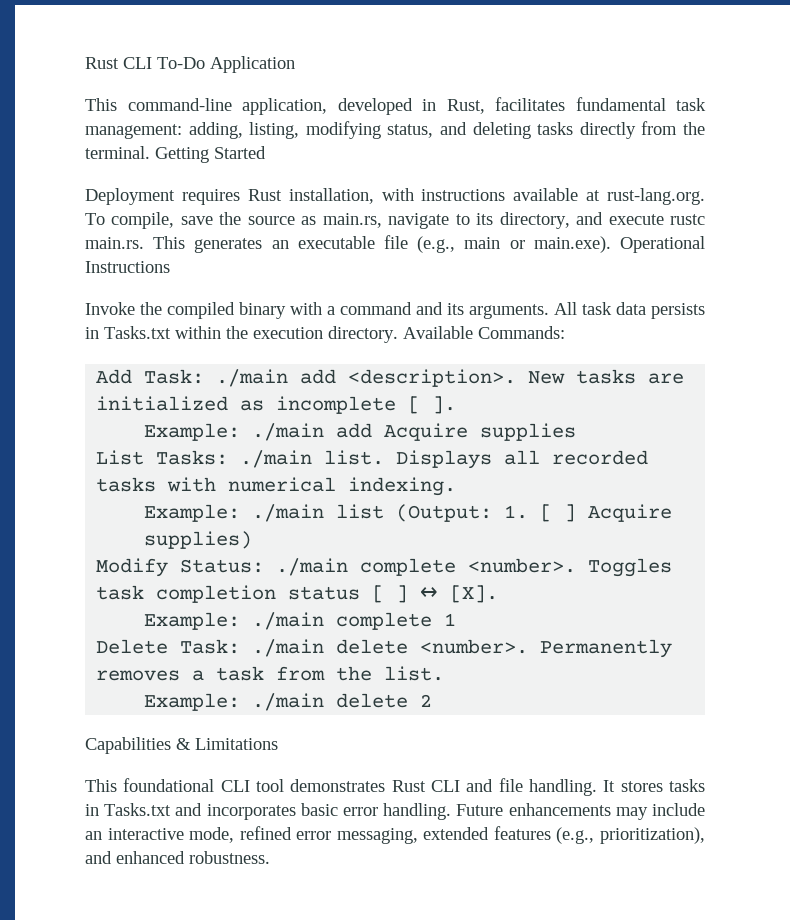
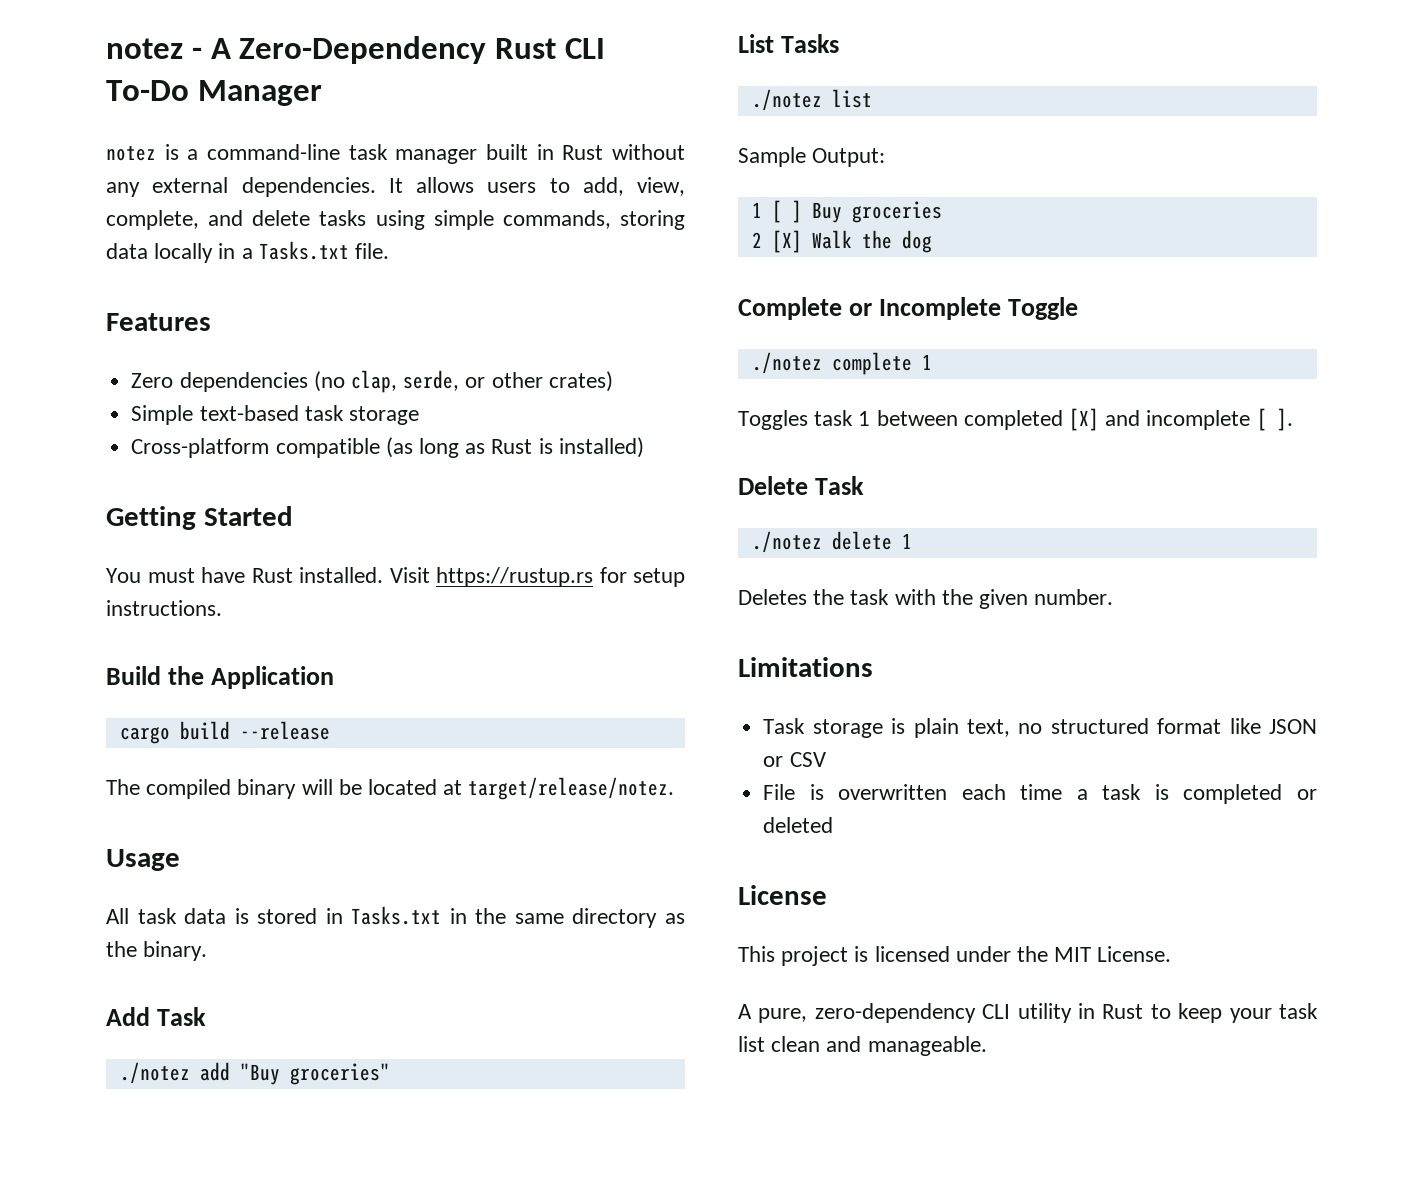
[85,56,295,73] [85,97,706,115] [85,121,706,139] [85,146,266,163] [85,188,705,205] [85,212,705,229] [85,235,705,253] [85,261,170,273] [85,302,705,319] [85,326,565,343] [96,369,685,387] [96,396,457,414] [144,423,577,441] [96,450,649,469] [96,477,457,496] [144,504,673,522] [144,531,253,549] [96,558,673,577] [96,585,499,603] [144,612,457,630] [96,639,673,658] [96,666,445,681] [144,693,433,711] [85,737,278,754] [85,778,705,796] [85,803,705,820] [85,826,705,844] [85,851,270,864] Rust CLI To-Do Application // This command-line application, developed in Rust, facilitates fundamental task management: adding, listing, modifying status, and deleting tasks directly from the terminal. Getting Started // Deployment requires Rust installation, with instructions available at rust-lang.org. To compile, save the source as main.rs, navigate to its directory, and execute rustc main.rs. This generates an executable file (e.g., main or main.exe). Operational Instructions // Invoke the compiled binary with a command and its arguments. All task data persists in Tasks.txt within the execution directory. Available Commands: // Add Task: ./main add <description>. New tasks are initialized as incomplete [ ]. // Example: ./main add Acquire supplies // List Tasks: ./main list. Displays all recorded tasks with numerical indexing. // Example: ./main list (Output: 1. [ ] Acquire supplies) // Modify Status: ./main complete <number>. Toggles task completion status [ ] ↔ [X]. // Example: ./main complete 1 // Delete Task: ./main delete <number>. Permanently removes a task from the list. // Example: ./main delete 2 // Capabilities & Limitations // This foundational CLI tool demonstrates Rust CLI and file handling. It stores tasks in Tasks.txt and incorporates basic error handling. Future enhancements may include an interactive mode, refined error messaging, extended features (e.g., prioritization), and enhanced robustness. -> [106,36,605,64] [106,80,322,106] [106,144,685,164] [106,177,685,197] [106,210,685,230] [106,241,390,263] [106,313,211,331] [131,370,613,393] [131,405,419,425] [131,437,644,458] [106,506,293,530] [106,567,685,587] [106,600,222,616] [106,666,335,689] [119,721,330,744] [106,777,675,800] [106,849,180,871] [106,906,685,928] [106,941,208,961] [106,1007,207,1026] [119,1062,390,1085] [738,34,840,53] [751,89,872,111] [738,147,886,167] [751,200,942,223] [751,230,932,253] [738,297,1079,320] [751,352,932,375] [738,408,1293,431] [738,476,865,495] [751,531,912,553] [738,589,1114,609] [738,657,873,677] [763,718,1317,738] [763,752,826,767] [763,784,1317,804] [763,817,834,833] [738,885,827,905] [738,946,1172,966] [738,1003,1318,1023] [738,1036,987,1056] notez - A Zero-Dependency Rust CLI To-Do Manager // notez is a command-line task manager built in Rust without any external dependencies. It allows users to add, view, complete, and delete tasks using simple commands, storing data locally in a Tasks.txt file. // Features // Zero dependencies (no clap, serde, or other crates) // Simple text-based task storage // Cross-platform compatible (as long as Rust is installed) // Getting Started // You must have Rust installed. Visit https://rustup.rs for setup instructions. // Build the Application // cargo build --release // The compiled binary will be located at target/release/notez. // Usage // All task data is stored in Tasks.txt in the same directory as the binary. // Add Task // ./notez add "Buy groceries" // List Tasks // ./notez list // Sample Output: // 1 [ ] Buy groceries // 2 [X] Walk the dog // Complete or Incomplete Toggle // ./notez complete 1 // Toggles task 1 between completed [X] and incomplete [ ]. // Delete Task // ./notez delete 1 // Deletes the task with the given number. // Limitations // Task storage is plain text, no structured format like JSON or CSV // File is overwritten each time a task is completed or deleted // License // This project is licensed under the MIT License. // A pure, zero-dependency CLI utility in Rust to keep your task list clean and manageable.

